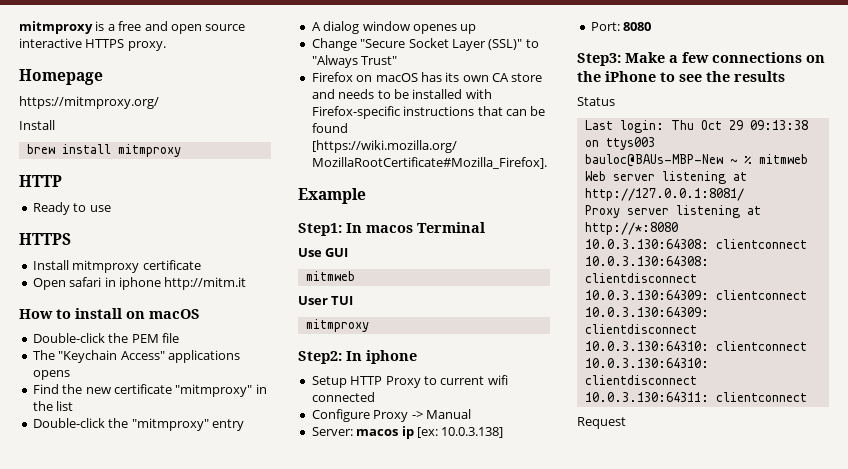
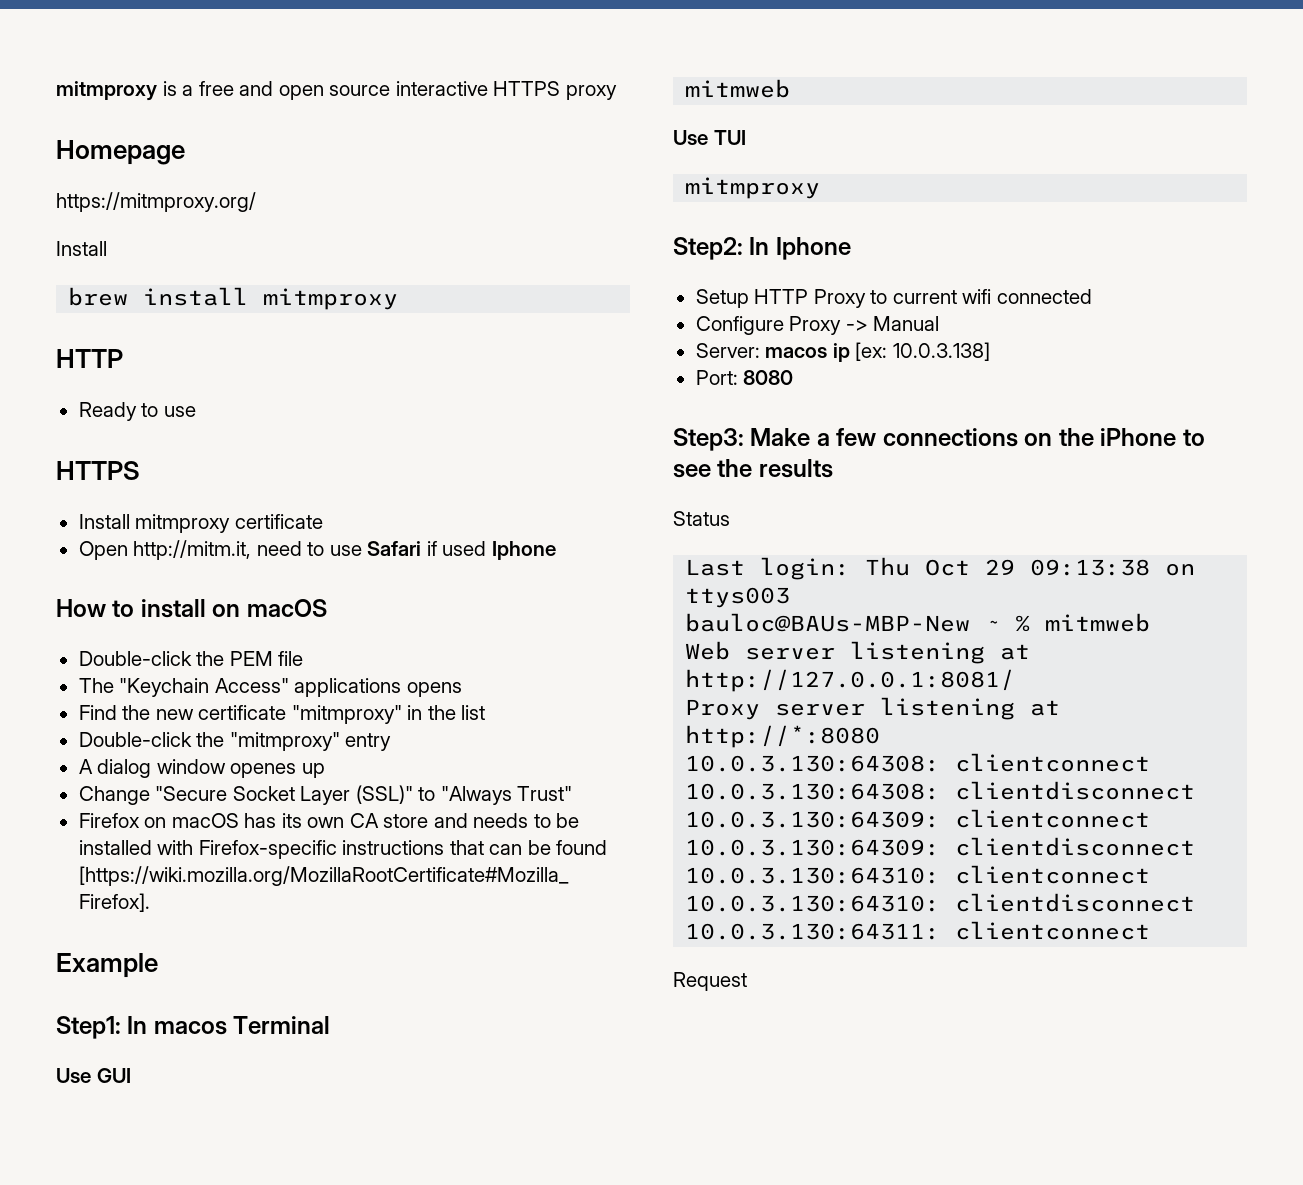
[127,41,166,51] proxy. -> [565,85,617,100] proxy
[69,277,247,290] safari in iphone http://mitm.it -> [133,540,556,560] http://mitm.it, need to use Safari if used Iphone
[298,296,328,305] User -> [673,130,708,145] Use
[366,350,417,364] iphone -> [775,237,851,260] Iphone

